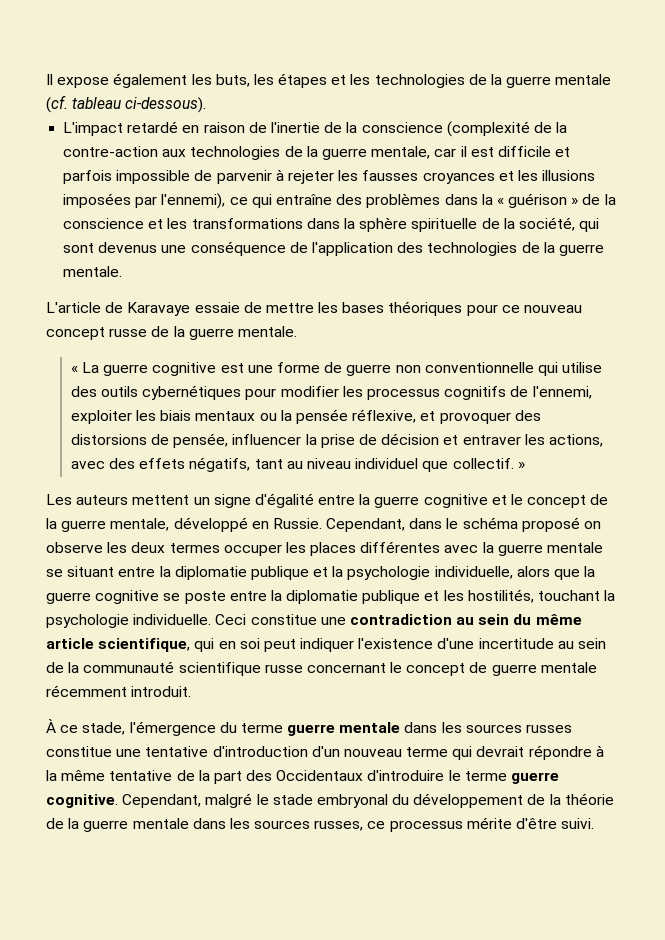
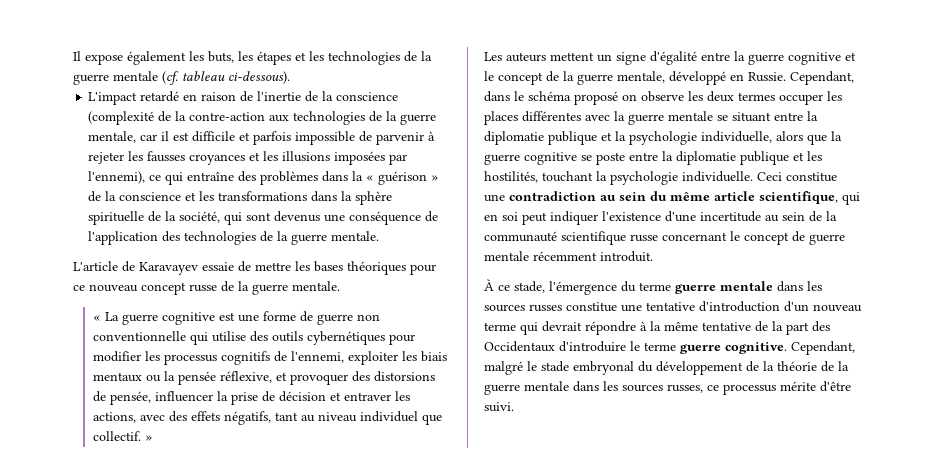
[127,302,191,316] Karavaye -> [139,262,198,275] Karavayev

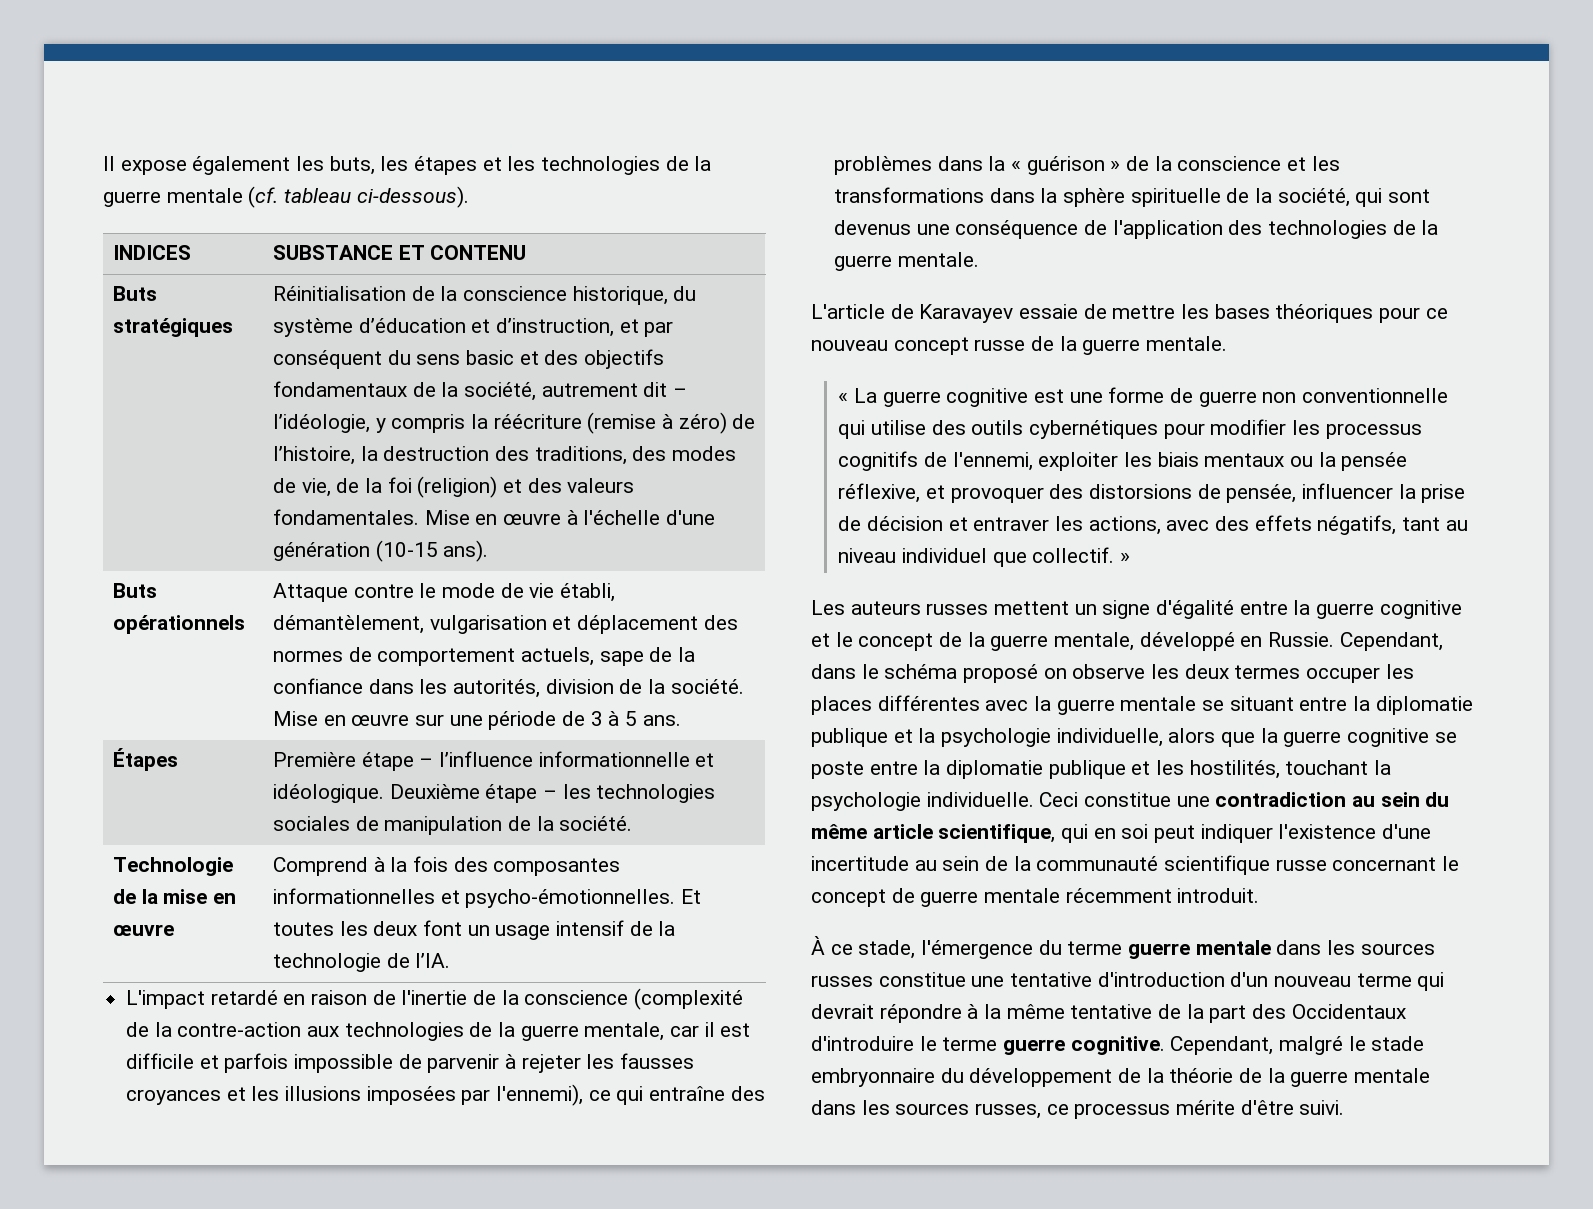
(290, 77) none -> [112,245,191,260] [272,245,527,260] [112,286,157,301] [112,318,233,337] [272,286,697,305] [272,318,674,337] [272,349,665,369] [272,381,688,401] [272,412,756,434] [272,446,737,465] [272,476,635,498] [272,509,716,525] [272,540,489,562] [112,583,157,598] [112,615,245,634] [272,583,616,602] [272,615,738,634] [272,647,696,666] [272,678,744,698] [272,711,681,730] [112,748,178,771] [272,751,715,771] [272,784,716,803] [272,816,633,835] [112,857,233,876] [112,889,236,904] [112,924,174,936] [272,856,621,876] [272,888,701,908] [272,920,676,940] [272,953,451,972] // INDICES | SUBSTANCE ET CONTENU // Buts stratégiques | Réinitialisation de la conscience historique, du système d’éducation et d’instruction, et par conséquent du sens basic et des objectifs fondamentaux de la société, autrement dit – l’idéologie, y compris la réécriture (remise à zéro) de l’histoire, la destruction des traditions, des modes de vie, de la foi (religion) et des valeurs fondamentales. Mise en œuvre à l'échelle d'une génération (10-15 ans). // Buts opérationnels | Attaque contre le mode de vie établi, démantèlement, vulgarisation et déplacement des normes de comportement actuels, sape de la confiance dans les autorités, division de la société. Mise en œuvre sur une période de 3 à 5 ans. // Étapes | Première étape – l’influence informationnelle et idéologique. Deuxième étape – les technologies sociales de manipulation de la société. // Technologie de la mise en œuvre | Comprend à la fois des composantes informationnelles et psycho-émotionnelles. Et toutes les deux font un usage intensif de la technologie de l’IA.
(546, 57) none -> [926,603,989,615] russes
[573,361,634,375] embryonal -> [811,1068,935,1087] embryonnaire

